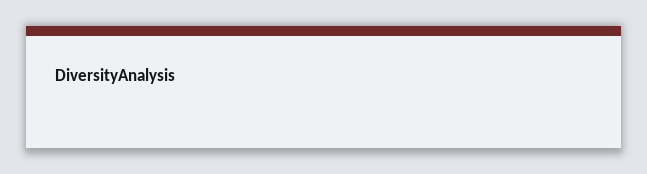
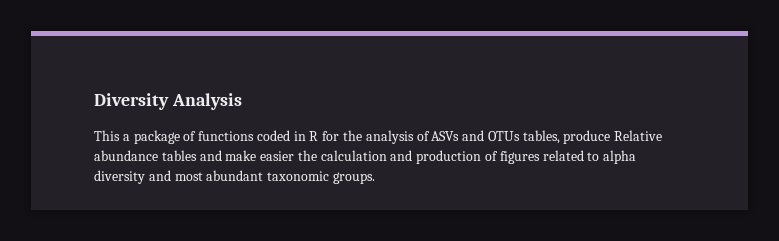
[55,68,175,84] DiversityAnalysis -> [94,93,242,110] [94,130,663,144] [94,150,637,164] [94,170,375,184] Diversity Analysis // This a package of functions coded in R for the analysis of ASVs and OTUs tables, produce Relative abundance tables and make easier the calculation and production of figures related to alpha diversity and most abundant taxonomic groups.

